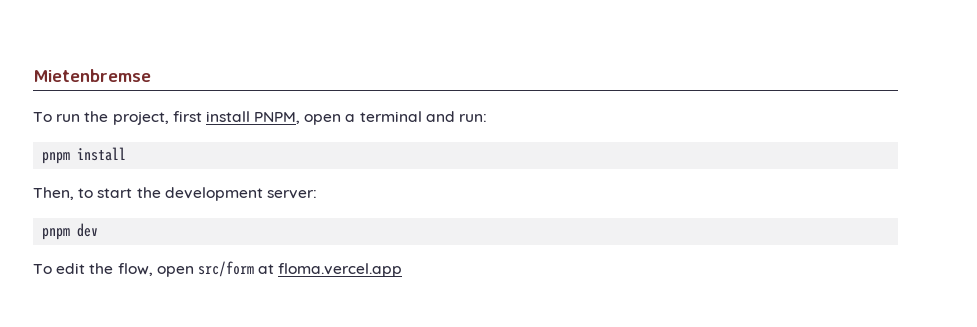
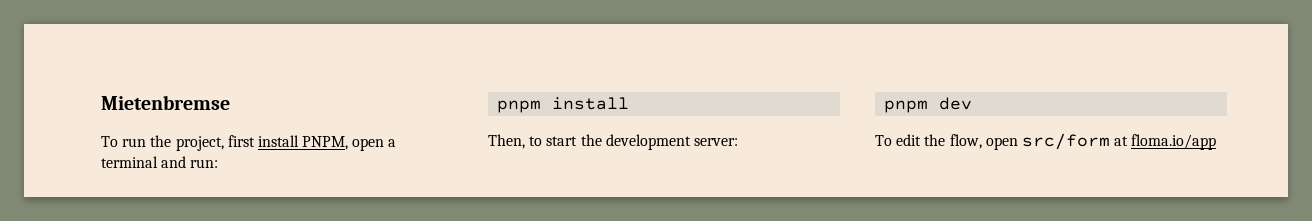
[278,263,403,277] floma.vercel.app -> [1131,134,1217,150] floma.io/app

